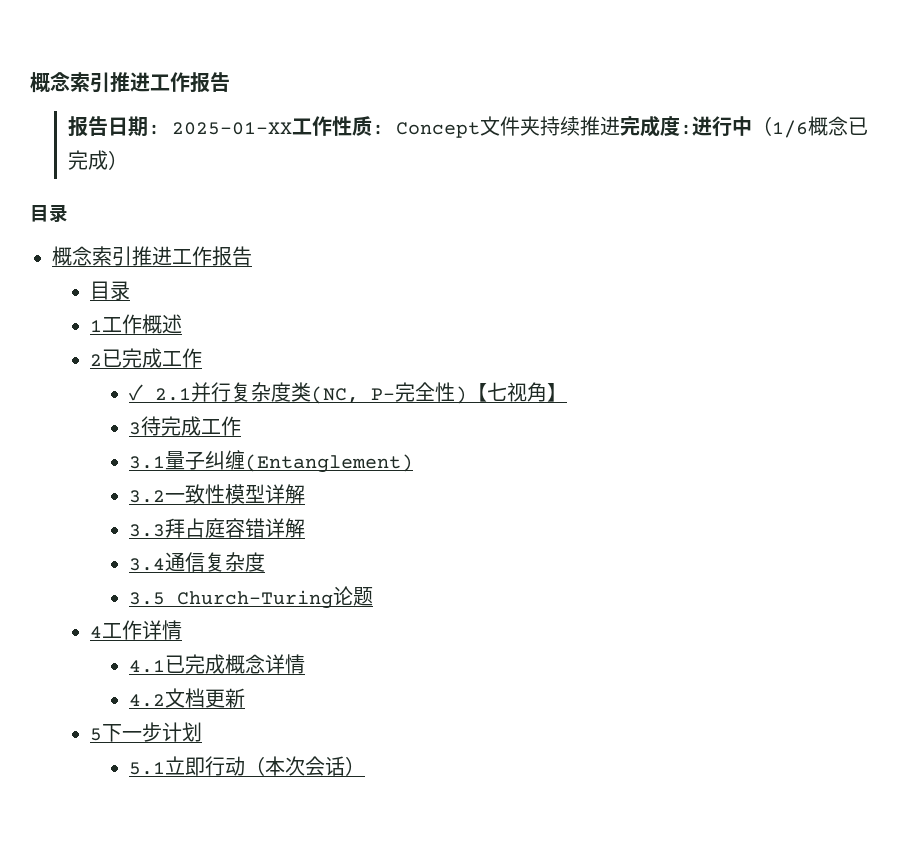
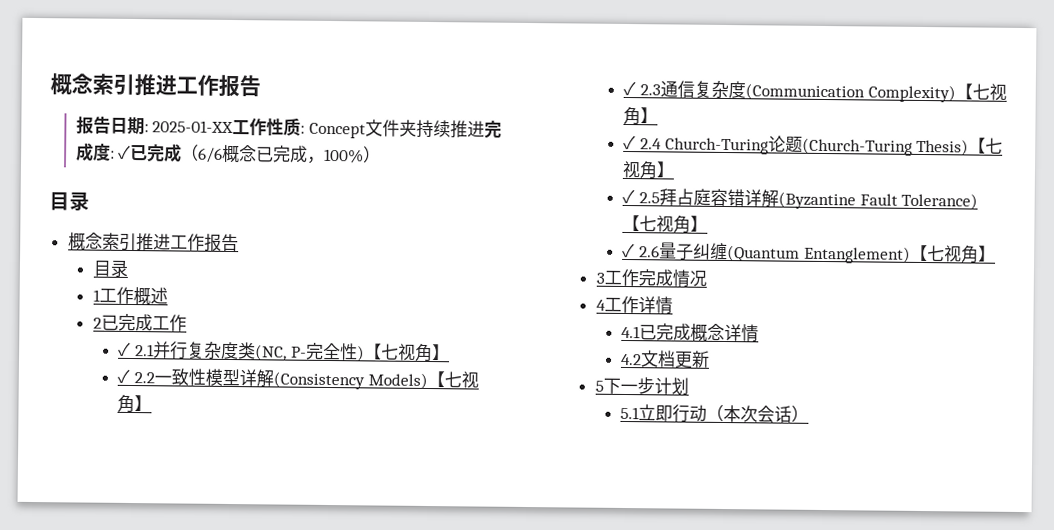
[692,116,809,138] 进行中（1/6 -> [118,143,224,163] ✓已完成（6/6
(109, 160) none -> [307,148,365,164] ，100%
[128,416,241,436] [128,450,413,473] [128,484,305,504] [128,518,305,538] [128,552,265,572] [128,586,373,609] 3待完成工作 // 3.1量子纠缠(Entanglement) // 3.2一致性模型详解 // 3.3拜占庭容错详解 // 3.4通信复杂度 // 3.5 Church-Turing论题 -> [117,368,479,390] [117,394,153,414] [623,80,1007,103] [623,106,659,126] [623,134,1004,156] [622,160,676,180] [622,188,979,210] [622,214,709,234] [622,242,996,264] [595,268,707,288] ✓ 2.2一致性模型详解(Consistency Models)【七视角】 // ✓ 2.3通信复杂度(Communication Complexity)【七视角】 // ✓ 2.4 Church-Turing论题(Church-Turing Thesis)【七视角】 // ✓ 2.5拜占庭容错详解(Byzantine Fault Tolerance)【七视角】 // ✓ 2.6量子纠缠(Quantum Entanglement)【七视角】 // 3工作完成情况

